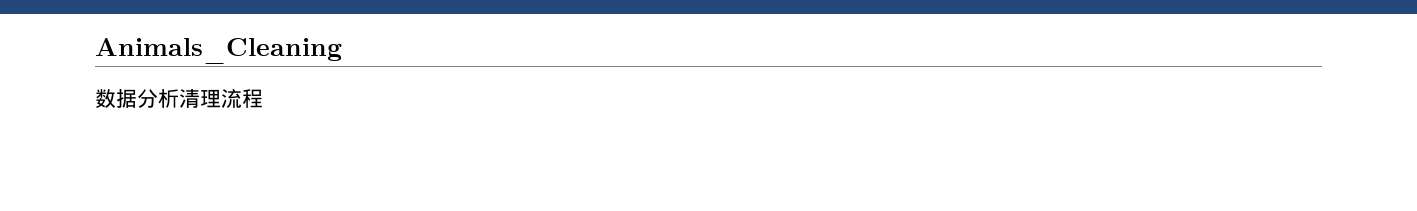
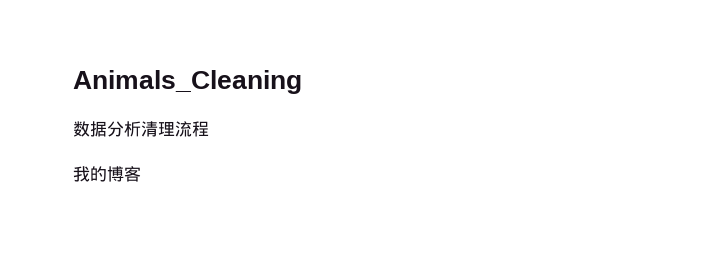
(263, 98) none -> [73,166,141,182] // 我的博客

